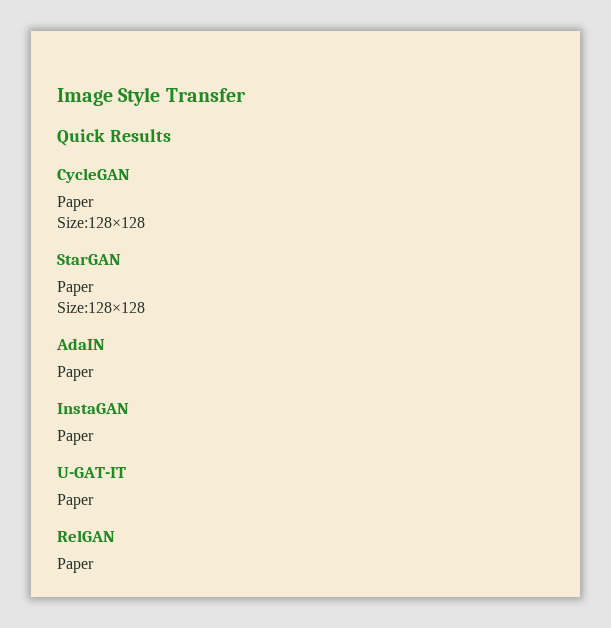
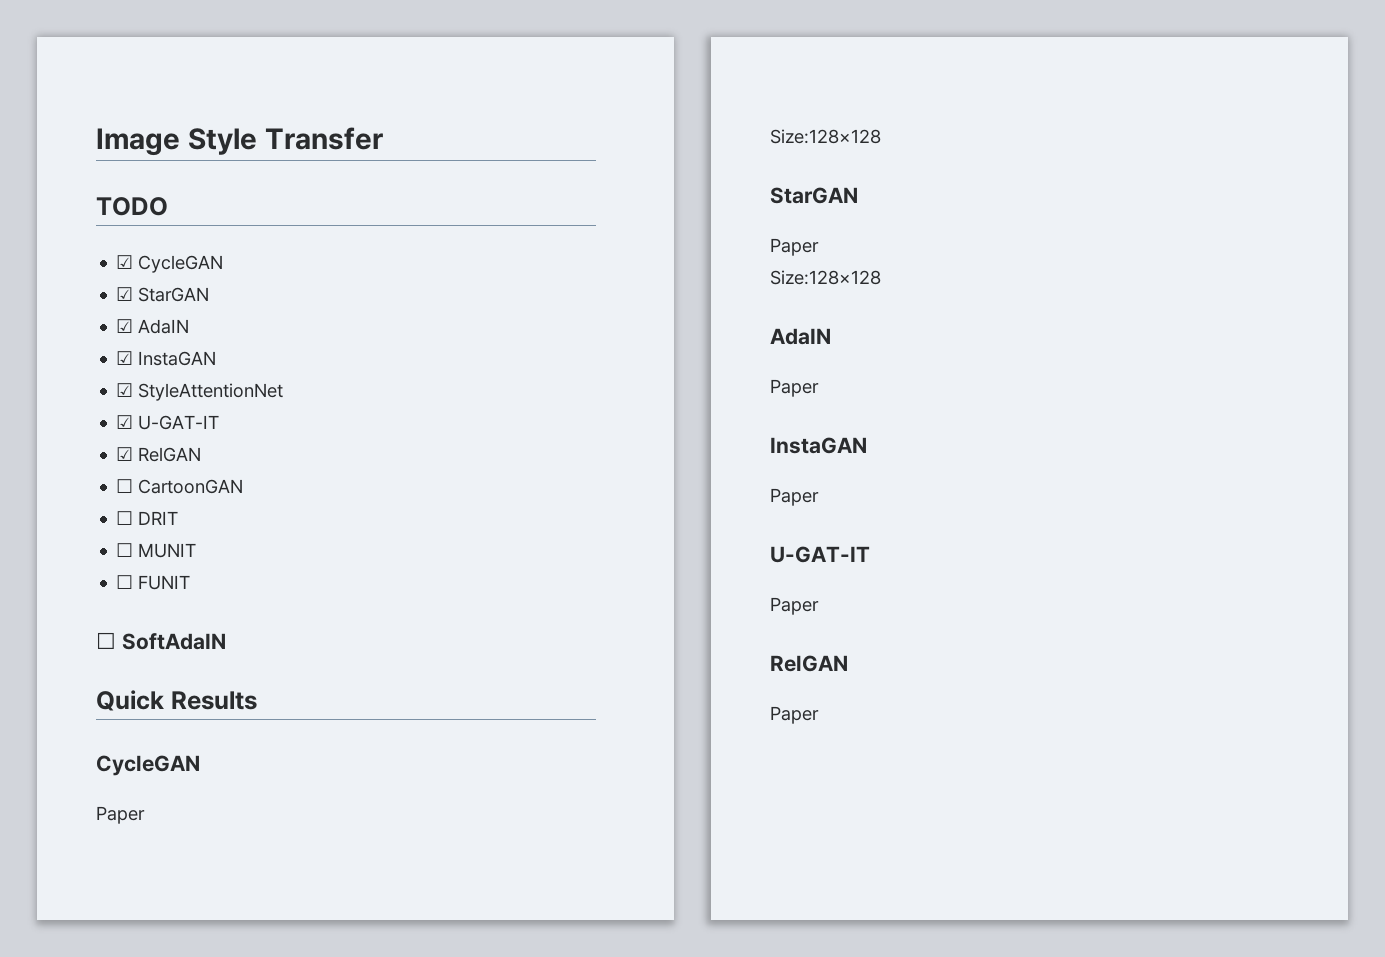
(246, 95) none -> [96,197,168,216] [116,255,224,273] [116,287,210,302] [116,319,190,334] [116,351,217,366] [116,383,284,401] [116,415,220,430] [116,447,202,462] [116,479,244,494] [116,511,179,525] [116,543,197,558] [116,575,191,590] [96,632,226,650] // TODO // ☑ CycleGAN // ☑ StarGAN // ☑ AdaIN // ☑ InstaGAN // ☑ StyleAttentionNet // ☑ U-GAT-IT // ☑ RelGAN // ☐ CartoonGAN // ☐ DRIT // ☐ MUNIT // ☐ FUNIT // ☐ SoftAdaIN

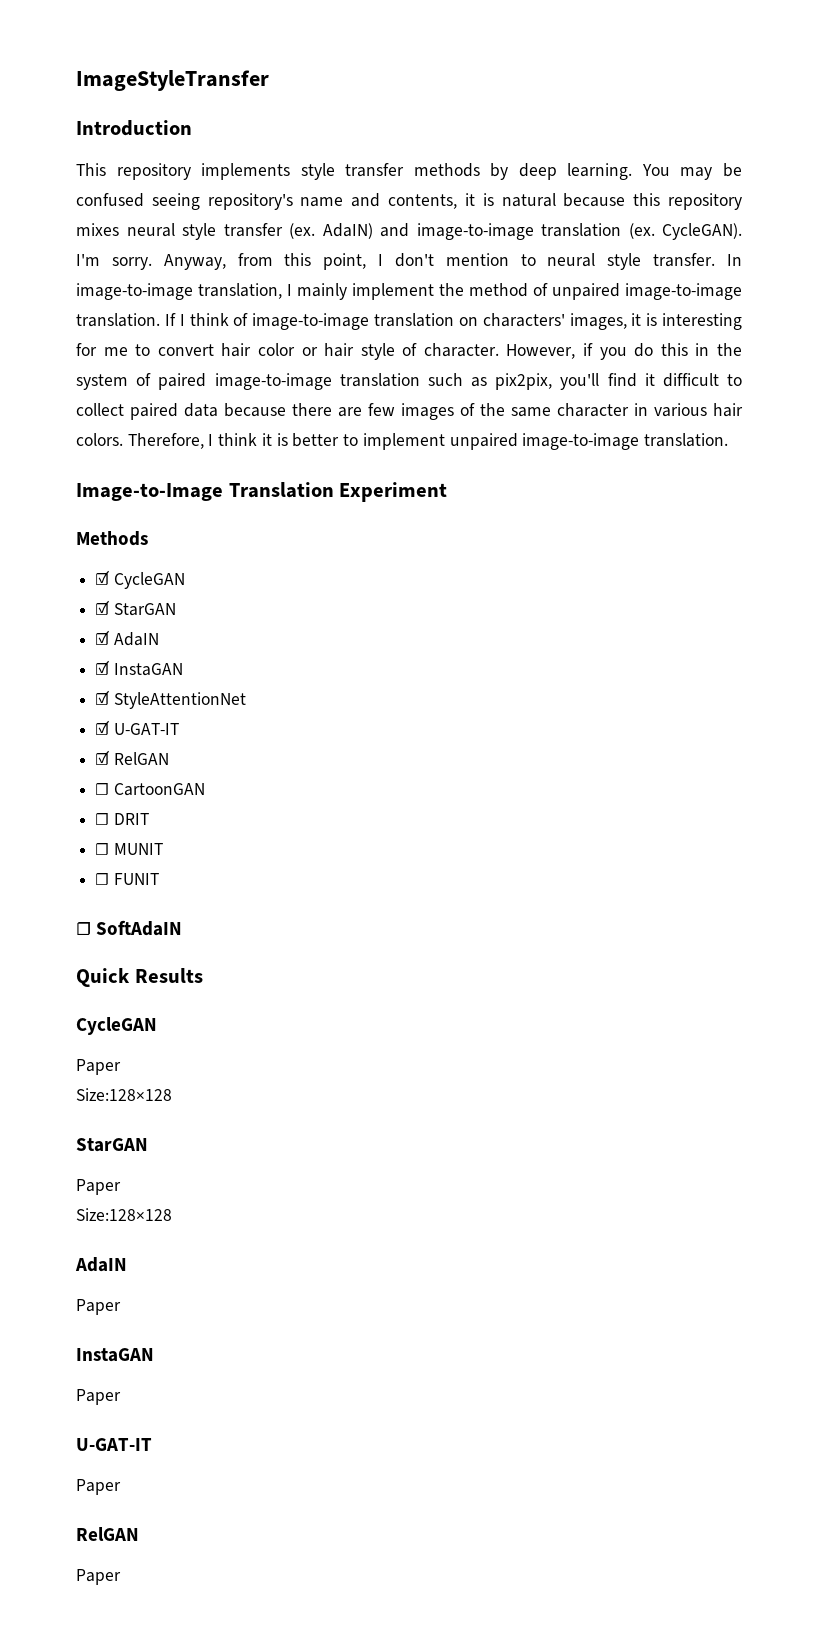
[96,127,383,156] [96,197,168,216] Image Style Transfer // TODO -> [76,70,269,91] [76,120,192,136] [76,163,742,180] [76,193,742,210] [76,223,742,240] [76,253,742,270] [76,283,742,300] [76,313,743,330] [76,343,743,360] [76,373,742,390] [76,403,743,420] [76,433,728,450] [76,482,448,502] [76,531,148,546] ImageStyleTransfer // Introduction // This repository implements style transfer methods by deep learning. You may be confused seeing repository's name and contents, it is natural because this repository mixes neural style transfer (ex. AdaIN) and image-to-image translation (ex. CycleGAN). I'm sorry. Anyway, from this point, I don't mention to neural style transfer. In image-to-image translation, I mainly implement the method of unpaired image-to-image translation. If I think of image-to-image translation on characters' images, it is interesting for me to convert hair color or hair style of character. However, if you do this in the system of paired image-to-image translation such as pix2pix, you'll find it difficult to collect paired data because there are few images of the same character in various hair colors. Therefore, I think it is better to implement unpaired image-to-image translation. // Image-to-Image Translation Experiment // Methods

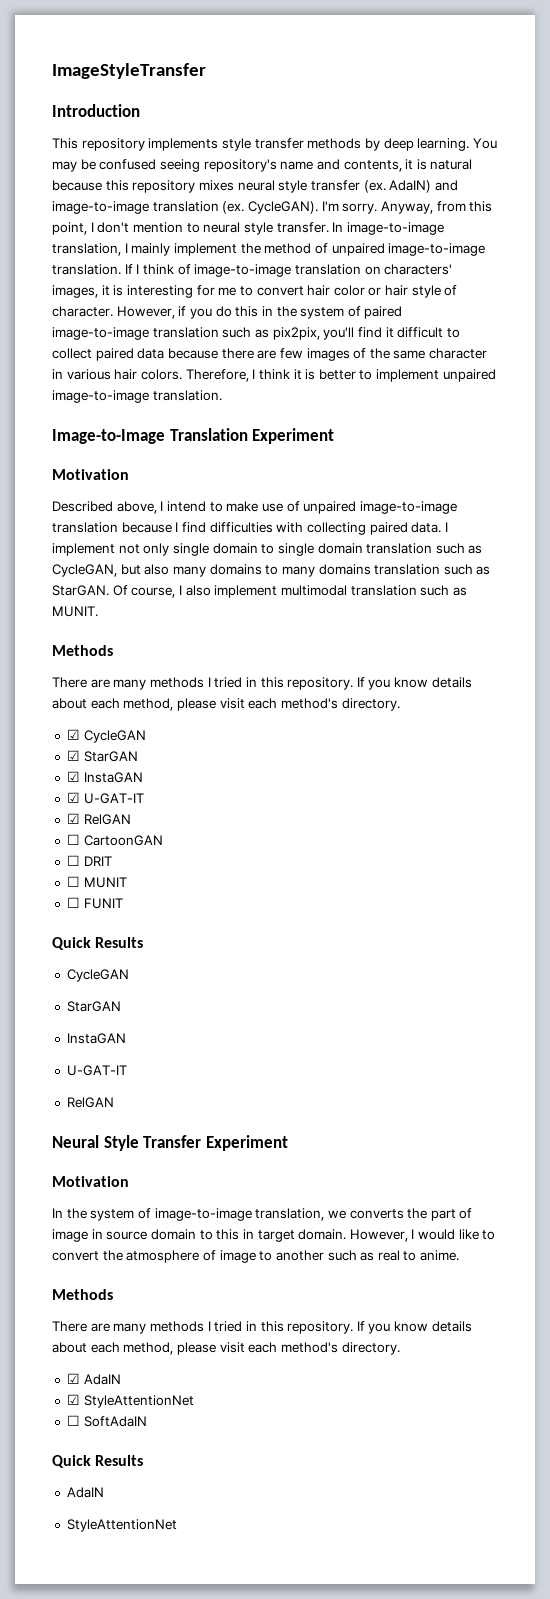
[76,531,148,546] Methods -> [52,469,129,480] [52,501,457,514] [52,522,448,535] [52,543,483,556] [52,564,491,577] [52,585,467,598] [52,606,98,617] [52,645,113,656] [52,677,472,690] [52,698,400,711] Motivation // Described above, I intend to make use of unpaired image-to-image translation because I find difficulties with collecting paired data. I implement not only single domain to single domain translation such as CycleGAN, but also many domains to many domains translation such as StarGAN. Of course, I also implement multimodal translation such as MUNIT. // Methods // There are many methods I tried in this repository. If you know details about each method, please visit each method's directory.
[95,630,159,646] // ☑ AdaIN -> (138, 756) none
[95,690,246,709] // ☑ StyleAttentionNet -> (143, 777) none
[76,920,183,936] [76,968,203,987] [76,1017,157,1035] [76,1059,121,1075] [76,1088,172,1101] [76,1138,148,1152] [76,1179,121,1195] [76,1208,172,1221] [75,1257,127,1272] [76,1299,121,1315] [76,1348,154,1362] [76,1389,121,1405] [76,1438,152,1451] [76,1479,121,1495] [76,1527,139,1541] [76,1569,121,1585] ☐ SoftAdaIN // Quick Results // CycleGAN // Paper // Size:128×128 // StarGAN // Paper // Size:128×128 // AdaIN // Paper // InstaGAN // Paper // U-GAT-IT // Paper // RelGAN // Paper -> [52,937,144,950] [66,969,129,982] [66,1001,121,1012] [66,1033,126,1044] [66,1065,127,1076] [66,1097,114,1108] [52,1135,288,1151] [52,1176,129,1187] [52,1208,473,1221] [52,1229,496,1242] [52,1250,460,1263] [52,1289,113,1300] [52,1321,472,1334] [52,1342,400,1355] [66,1373,121,1385] [66,1394,194,1408] [66,1415,147,1427] [52,1455,144,1468] [66,1487,104,1498] [66,1519,177,1532] Quick Results // CycleGAN // StarGAN // InstaGAN // U-GAT-IT // RelGAN // Neural Style Transfer Experiment // Motivation // In the system of image-to-image translation, we converts the part of image in source domain to this in target domain. However, I would like to convert the atmosphere of image to another such as real to anime. // Methods // There are many methods I tried in this repository. If you know details about each method, please visit each method's directory. // ☑ AdaIN // ☑ StyleAttentionNet // ☐ SoftAdaIN // Quick Results // AdaIN // StyleAttentionNet

